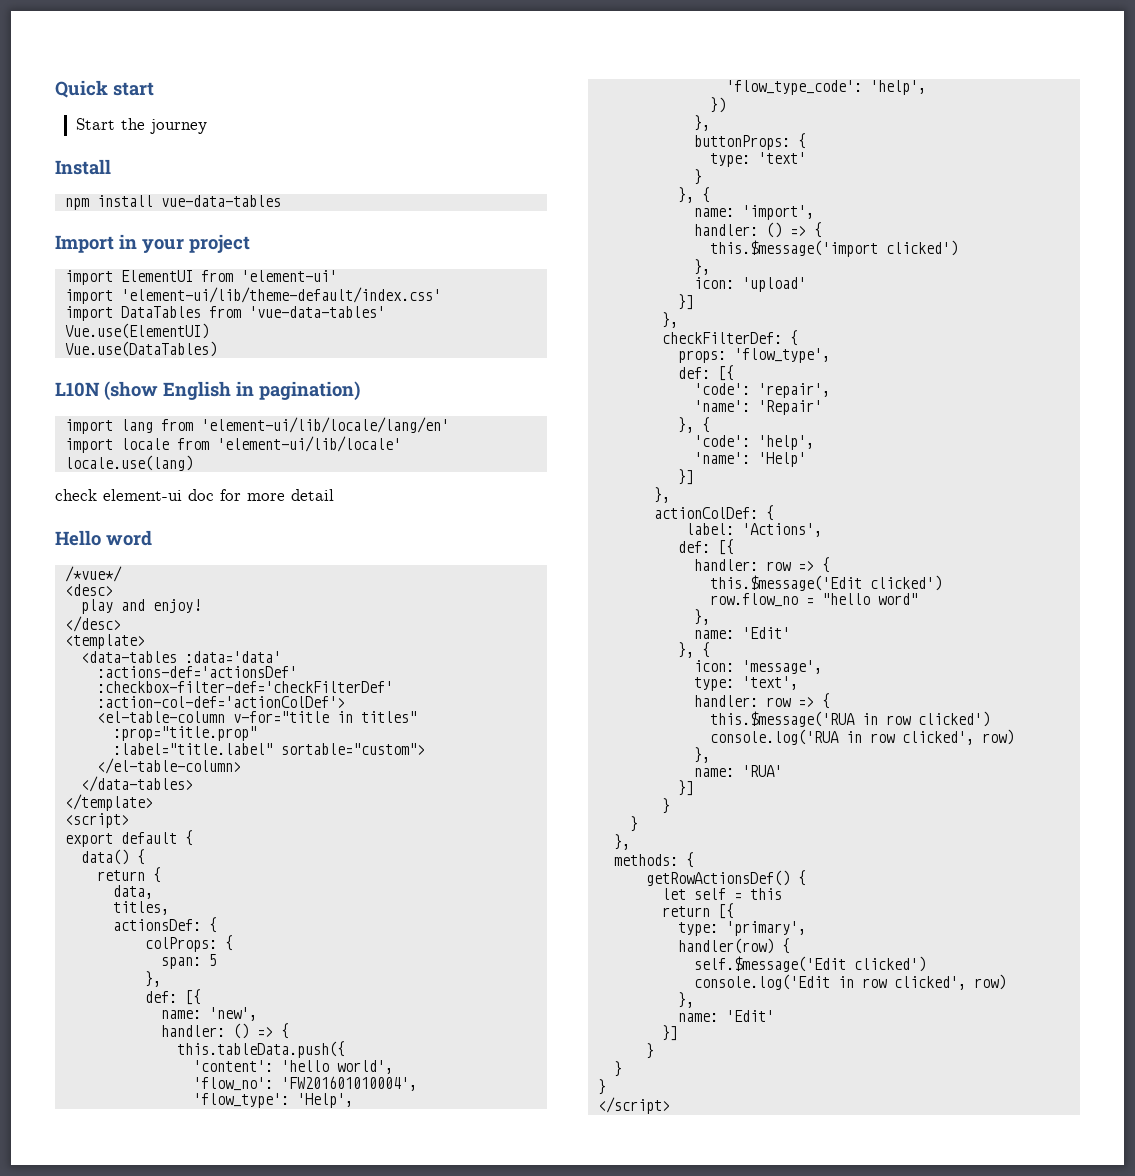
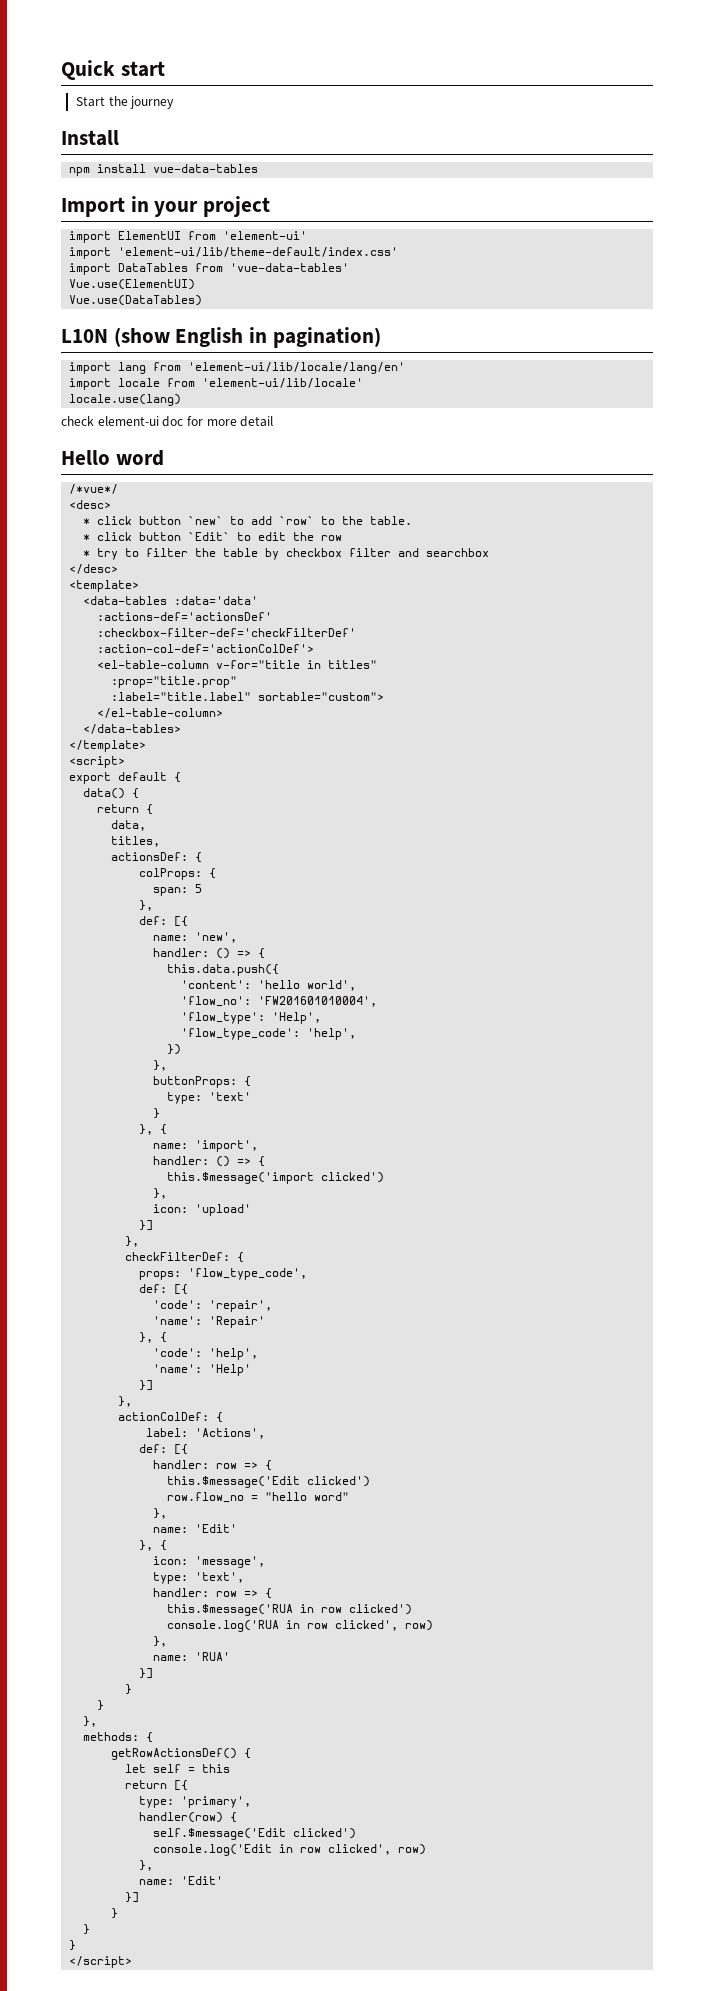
[80,599,201,614] play and enjoy! -> [83,516,413,525] [83,532,343,541] [83,548,490,560] * click button `new` to add `row` to the table. // * click button `Edit` to edit the row // * try to filter the table by checkbox filter and searchbox
[176,1041,345,1058] this.tableData.push({ -> [167,964,280,976] this.data.push({
[733,348,830,363] 'flow_type', -> [188,1268,308,1280] 'flow_type_code',

